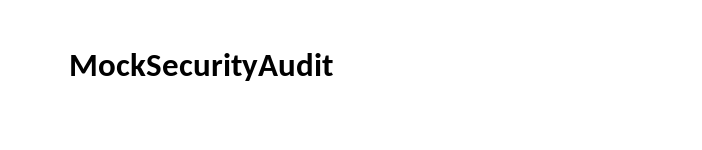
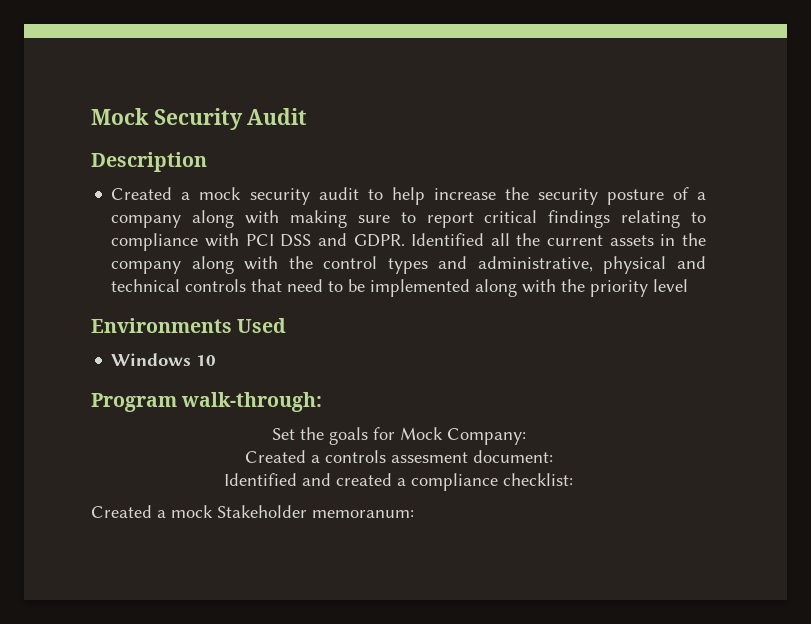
[69,53,333,81] MockSecurityAudit -> [91,108,308,130] [91,152,207,172] [111,187,706,205] [111,210,706,228] [111,233,706,251] [111,256,706,274] [111,279,689,297] [91,318,287,333] [111,353,217,366] [91,392,323,412] [271,427,526,445] [244,450,553,463] [224,473,573,491] [91,505,414,518] Mock Security Audit // Description // Created a mock security audit to help increase the security posture of a company along with making sure to report critical findings relating to compliance with PCI DSS and GDPR. Identified all the current assets in the company along with the control types and administrative, physical and technical controls that need to be implemented along with the priority level // Environments Used // Windows 10 // Program walk-through: // Set the goals for Mock Company: // Created a controls assesment document: // Identified and created a compliance checklist: // Created a mock Stakeholder memoranum:

